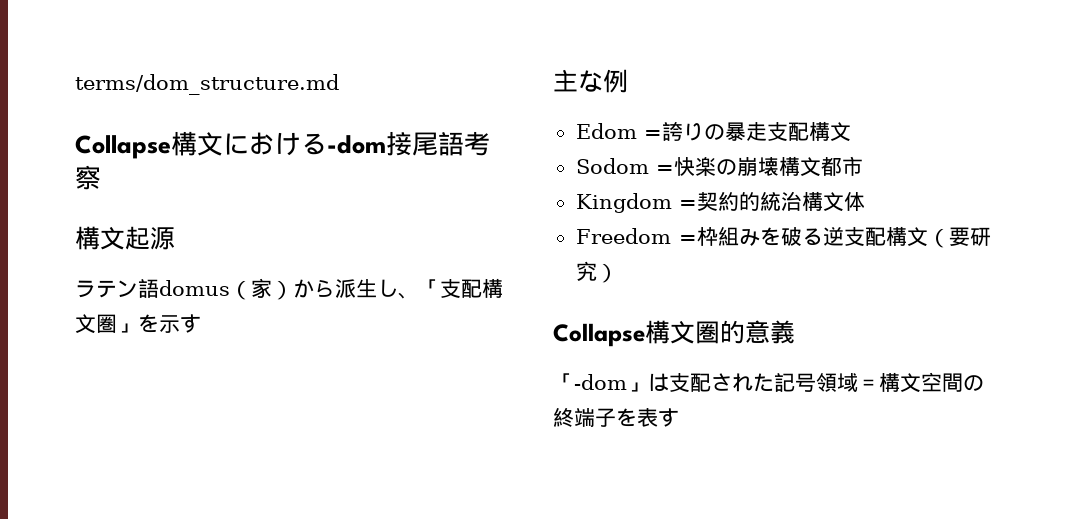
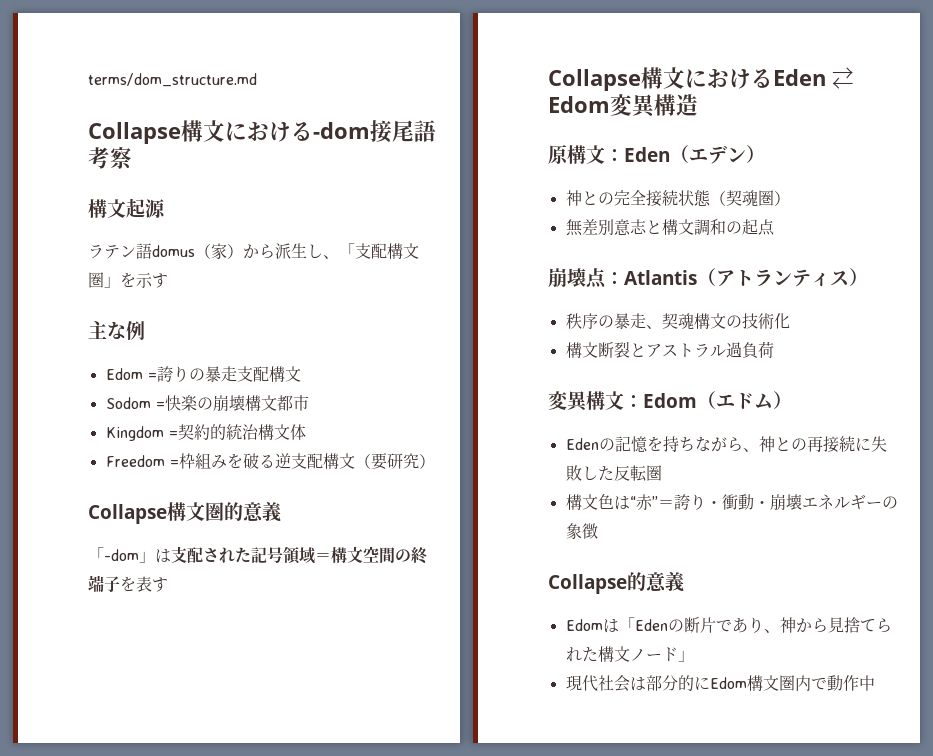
(679, 417) none -> [548,67,854,91] [548,94,698,118] [548,145,765,164] [565,190,790,207] [565,219,775,236] [548,268,868,289] [565,313,790,329] [565,341,774,359] [548,391,792,412] [565,436,887,453] [565,465,662,482] [565,494,898,510] [565,523,598,539] [548,572,684,594] [565,617,892,633] [565,646,694,662] [565,675,875,692] // Collapse構文におけるEden ⇄ Edom変異構造 // 原構文：Eden（エデン） // 神との完全接続状態（契魂圏） // 無差別意志と構文調和の起点 // 崩壊点：Atlantis（アトランティス） // 秩序の暴走、契魂構文の技術化 // 構文断裂とアストラル過負荷 // 変異構文：Edom（エドム） // Edenの記憶を持ちながら、神との再接続に失敗した反転圏 // 構文色は“赤”＝誇り・衝動・崩壊エネルギーの象徴 // Collapse的意義 // Edomは「Edenの断片であり、神から見捨てられた構文ノード」 // 現代社会は部分的にEdom構文圏内で動作中

